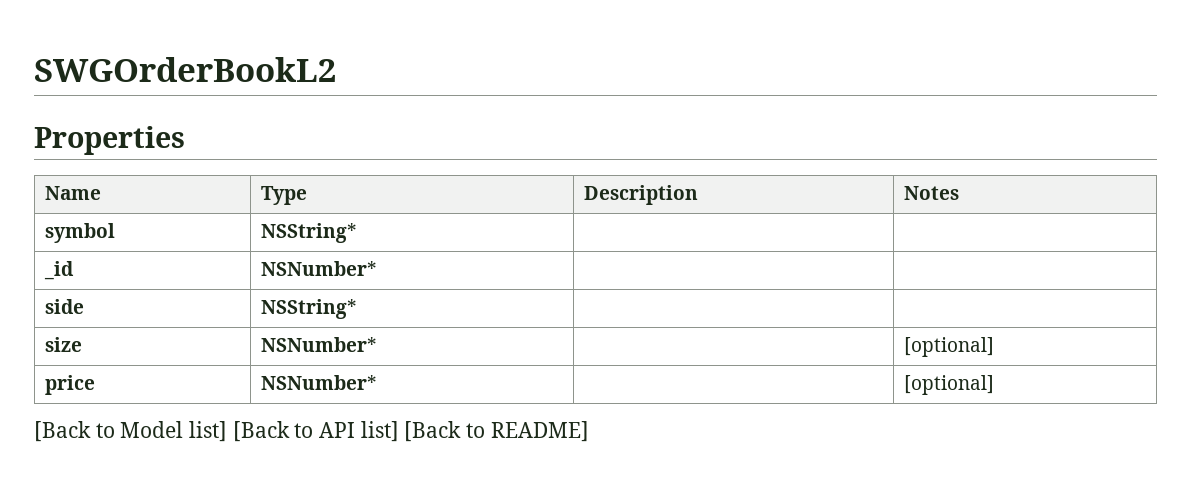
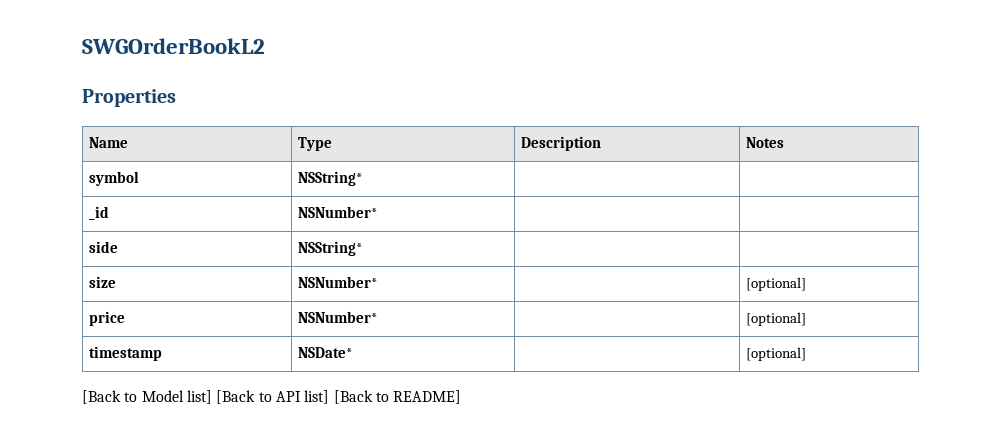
(994, 385) none -> [88,346,162,361] [297,347,352,358] [745,347,806,361] // timestamp | NSDate* | | [optional]

